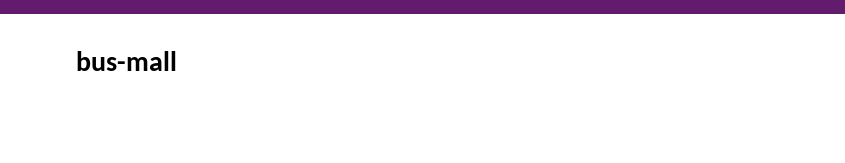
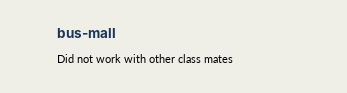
(177, 61) none -> [57,54,233,63] // Did not work with other class mates

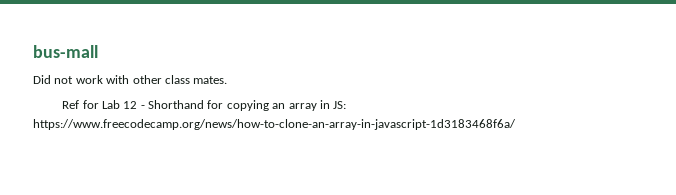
[204,55,233,63] mates -> [193,76,228,84] [62,100,347,111] [33,119,516,130] mates. // Ref for Lab 12 - Shorthand for copying an array in JS: https://www.freecodecamp.org/news/how-to-clone-an-array-in-javascript-1d3183468f6a/

